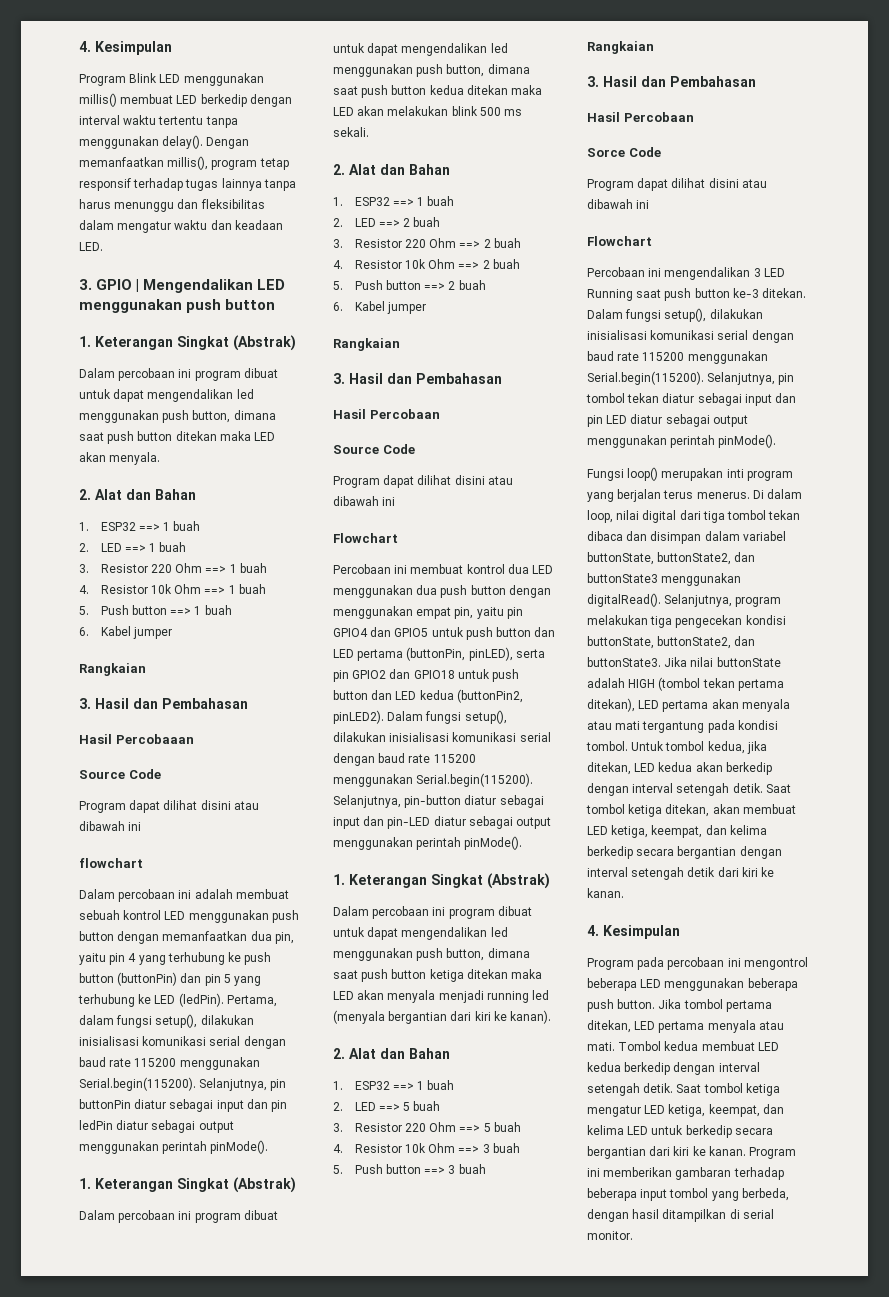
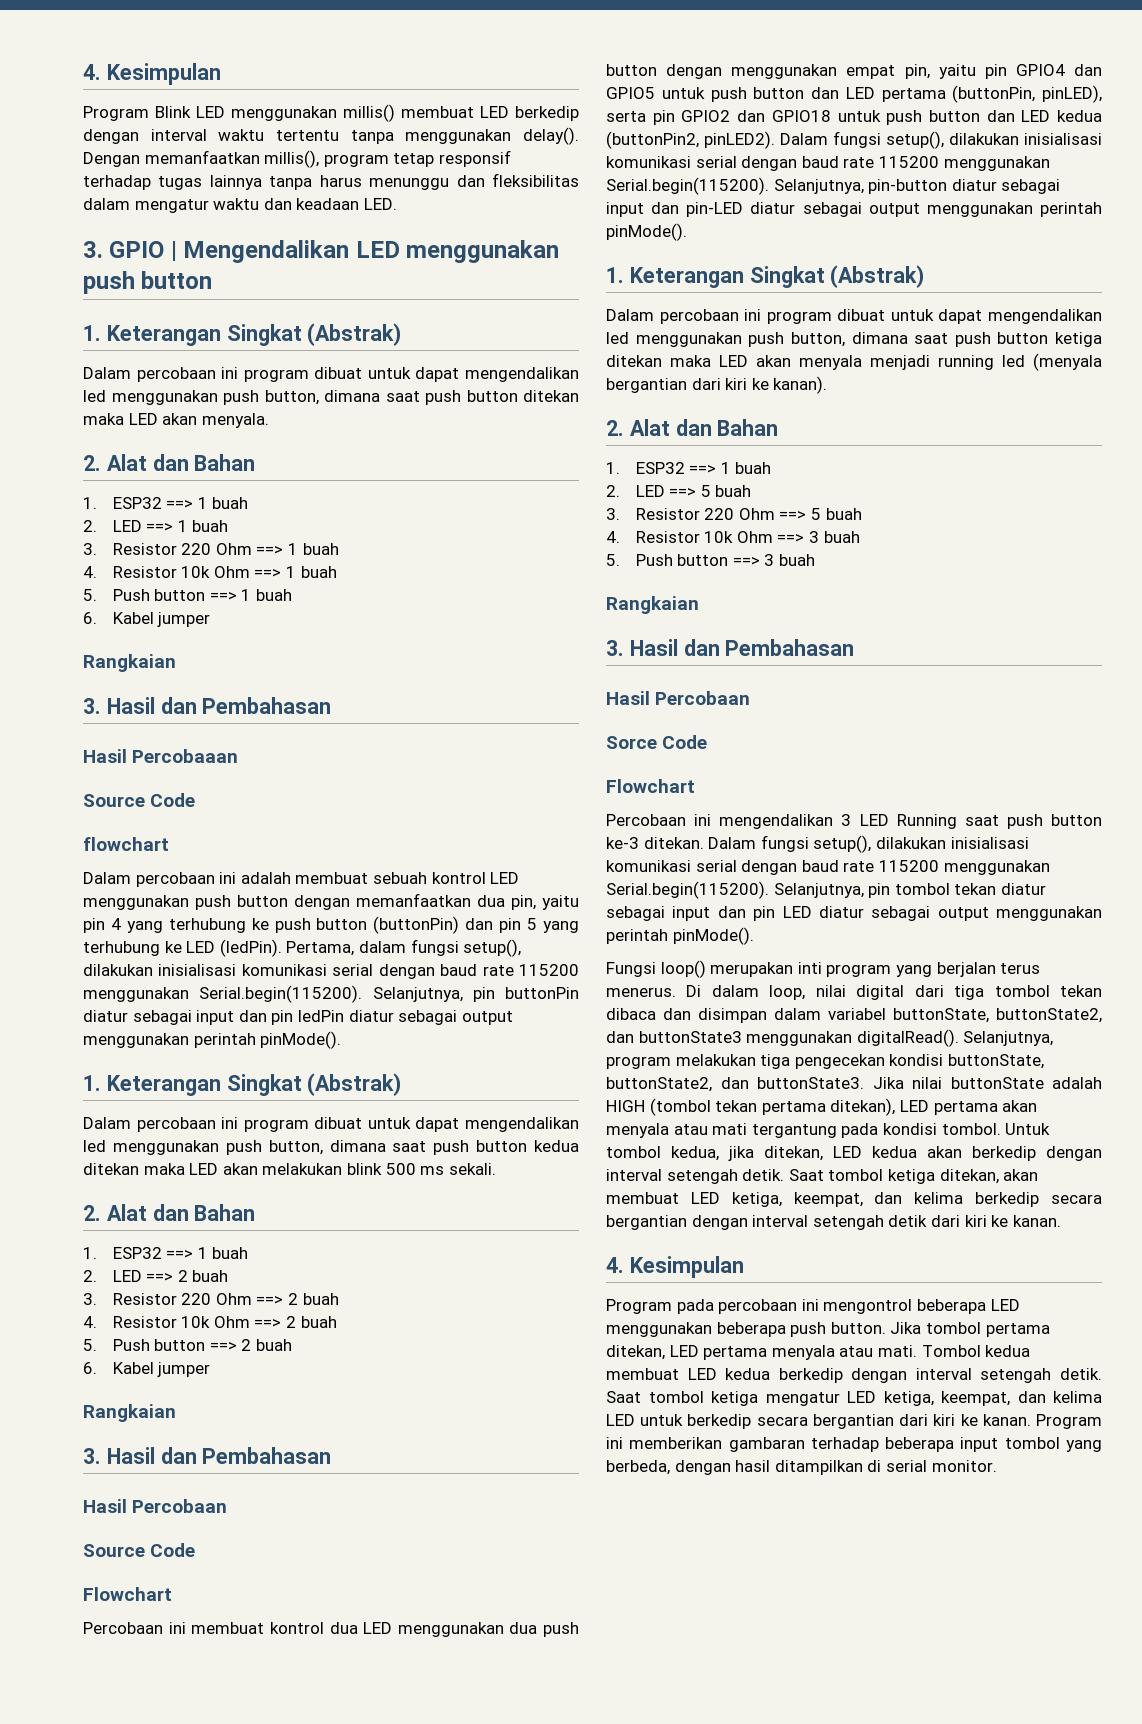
[79,800,259,813] [79,821,142,831] // Program dapat dilihat disini atau dibawah ini -> (196, 800) none
[333,475,513,488] [333,496,396,506] // Program dapat dilihat disini atau dibawah ini -> (196, 1550) none
[587,178,767,191] [587,199,650,209] // Program dapat dilihat disini atau dibawah ini -> (708, 742) none

